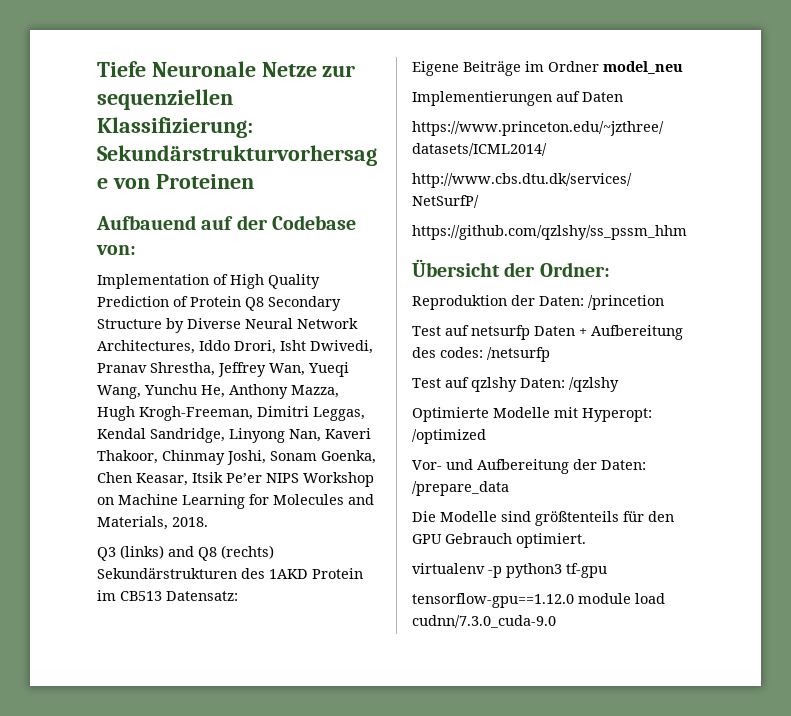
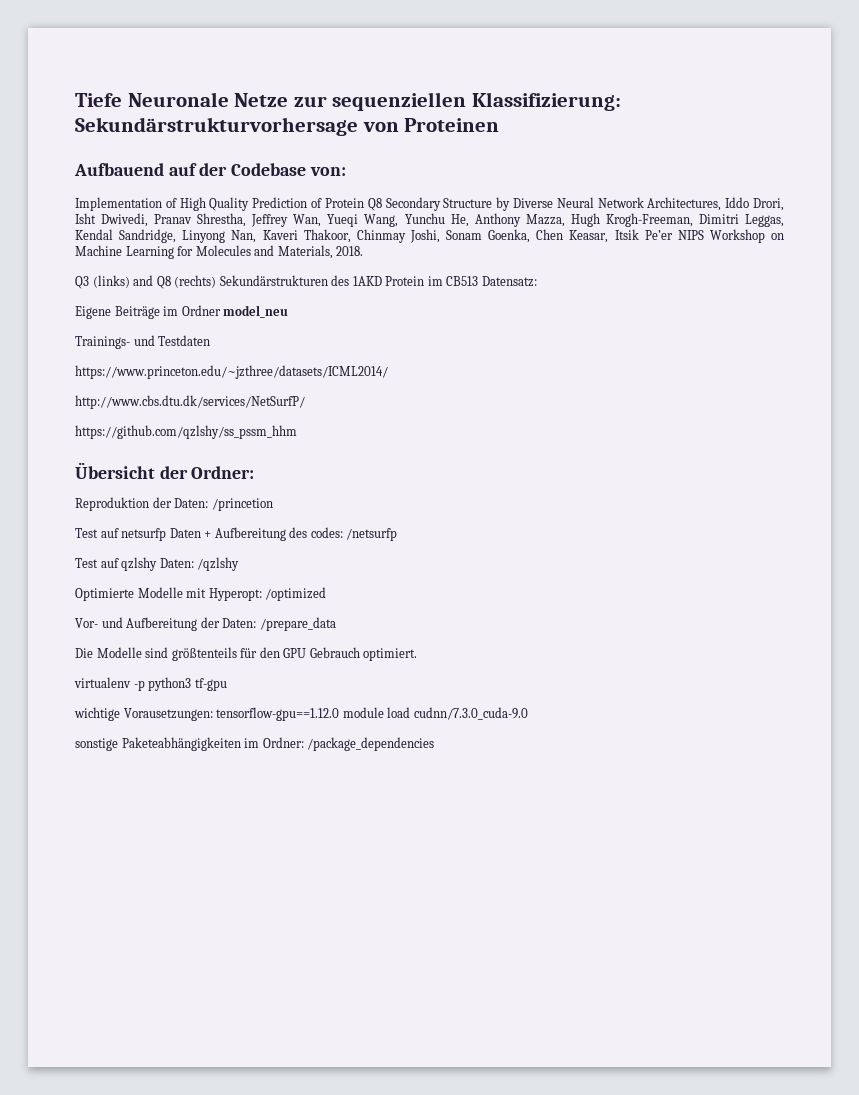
[412,91,623,106] Implementierungen auf Daten -> [75,335,211,349] Trainings- und Testdaten
(607, 570) none -> [74,707,213,721] wichtige Vorausetzungen:
(556, 621) none -> [75,737,435,751] // sonstige Paketeabhängigkeiten im Ordner: /package_dependencies

